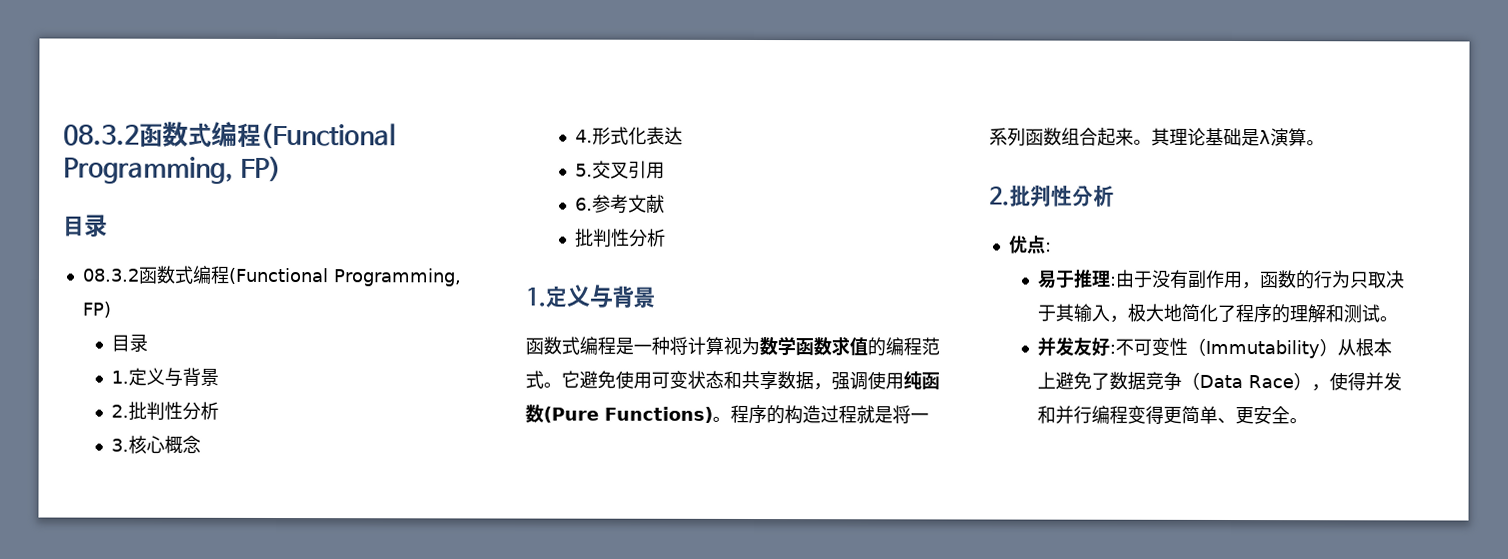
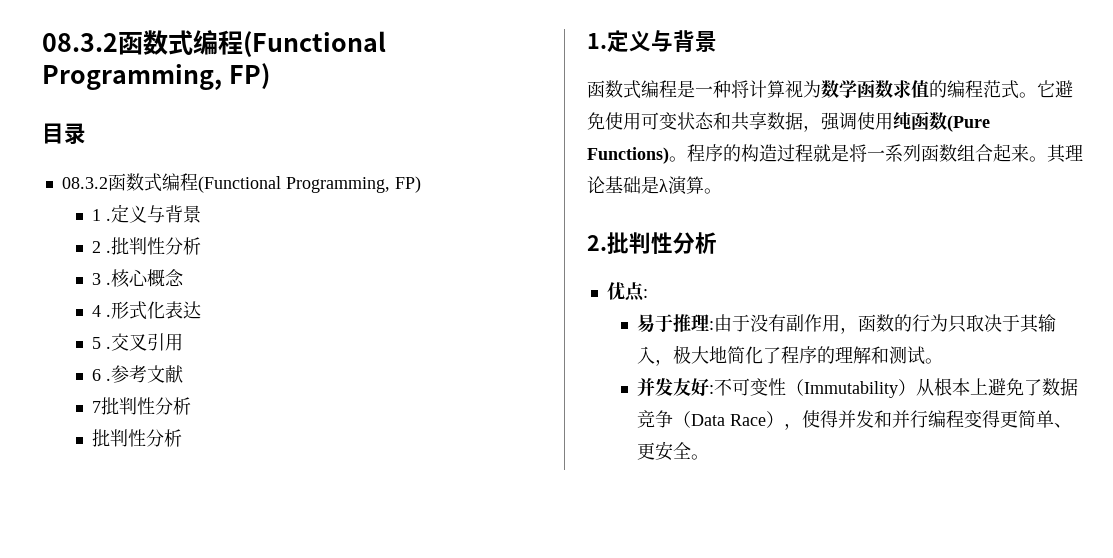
[111,333,149,352] [111,367,220,387] [111,401,220,421] [111,438,130,452] 目录 // 1.定义与背景 // 2.批判性分析 // 3. -> [92,204,202,223] [92,237,202,255] [92,273,112,285] 1 .定义与背景 // 2 .批判性分析 // 3 .
[575,129,594,143] 4. -> [92,305,112,317] 4 .
[575,163,594,177] 5. -> [92,337,112,349] 5 .
[575,197,594,211] 6. -> [92,369,112,381] 6 .
(666, 204) none -> [92,397,192,415] // 7批判性分析

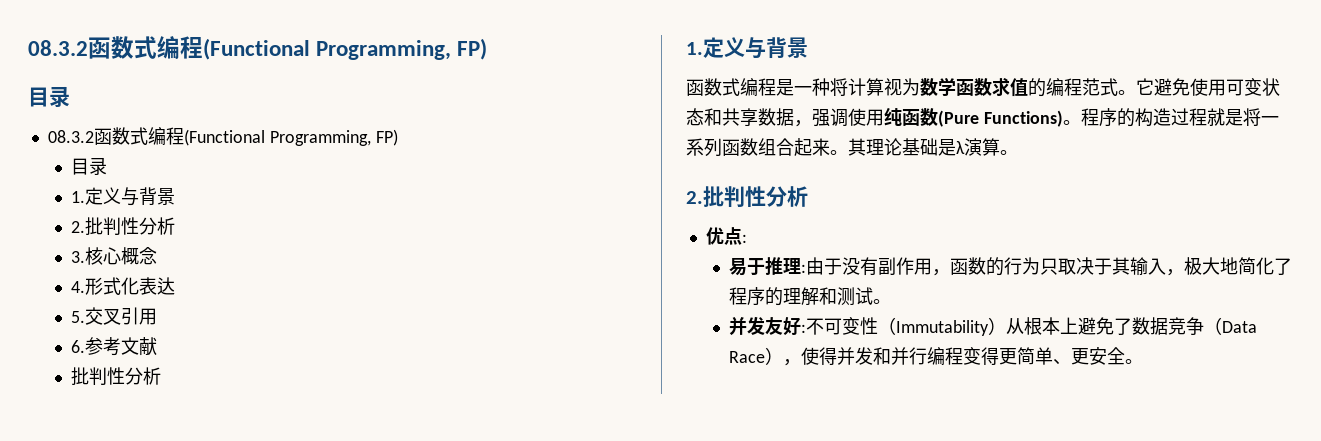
[92,204,202,223] [92,237,202,255] [92,273,112,285] 1 .定义与背景 // 2 .批判性分析 // 3 . -> [70,157,107,175] [70,187,175,206] [70,217,175,236] [70,251,85,263] 目录 // 1.定义与背景 // 2.批判性分析 // 3.
[92,305,112,317] 4 . -> [70,281,85,293] 4.
[92,337,112,349] 5 . -> [70,311,85,323] 5.
[92,369,112,381] 6 . -> [70,340,85,353] 6.
[92,397,192,415] // 7批判性分析 -> (157, 346) none

